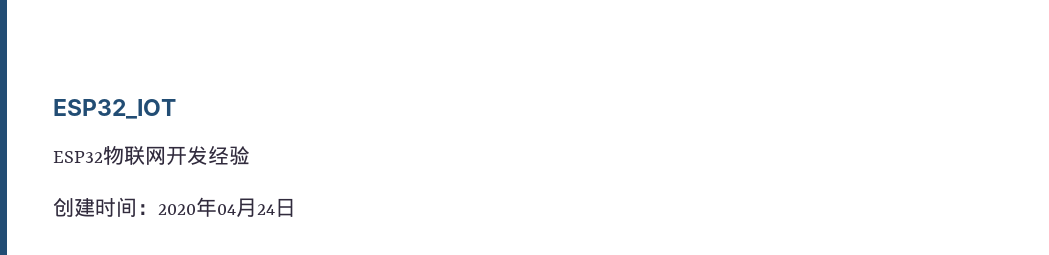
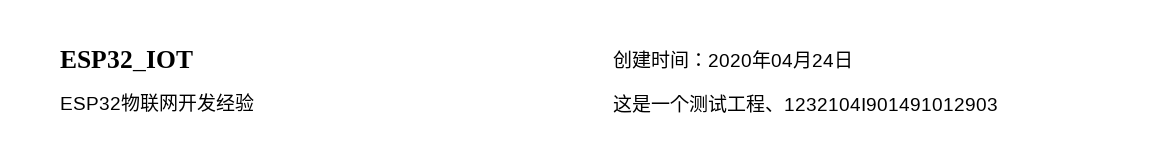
(296, 207) none -> [613,94,998,113] // 这是一个测试工程、1232104I901491012903

